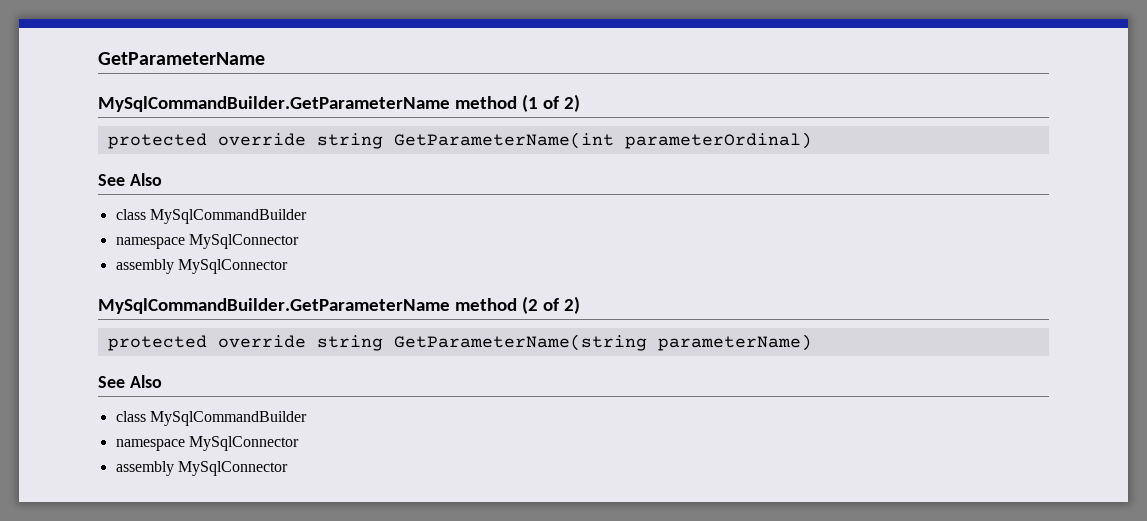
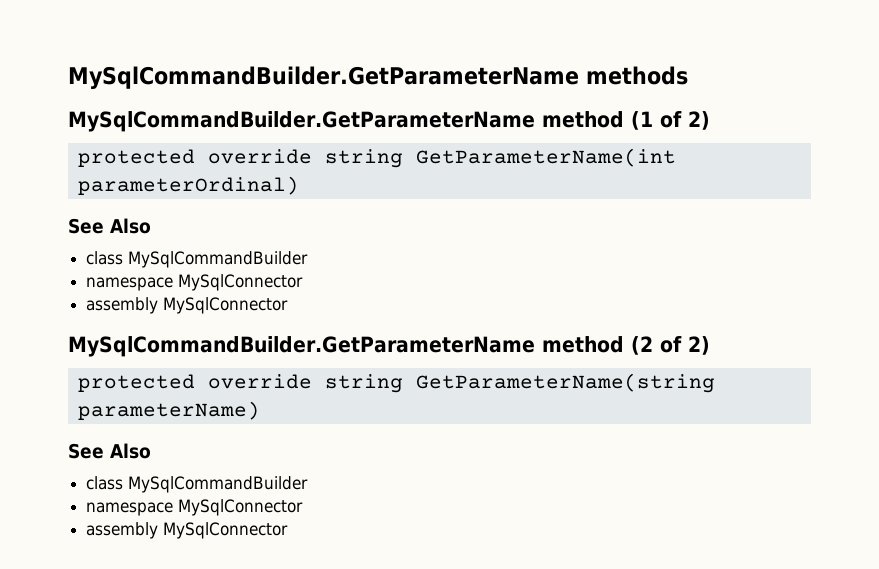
[98,52,265,65] GetParameterName -> [68,66,688,89] MySqlCommandBuilder.GetParameterName methods

